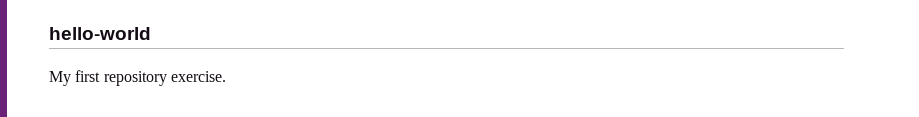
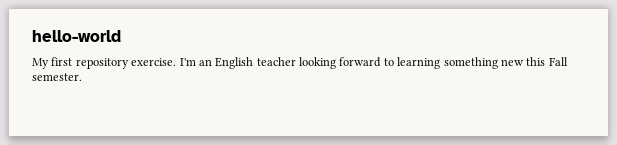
(226, 76) none -> [179,57,568,69] [32,73,82,81] I'm an English teacher looking forward to learning something new this Fall semester.

